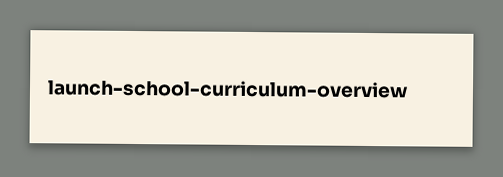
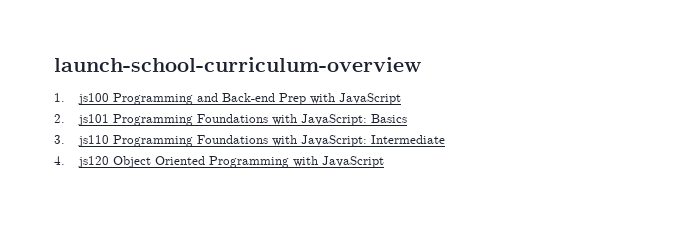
(409, 89) none -> [54,93,402,105] [54,114,408,126] [54,135,446,147] [54,156,385,168] // 1. js100 Programming and Back-end Prep with JavaScript // 2. js101 Programming Foundations with JavaScript: Basics // 3. js110 Programming Foundations with JavaScript: Intermediate // 4. js120 Object Oriented Programming with JavaScript

